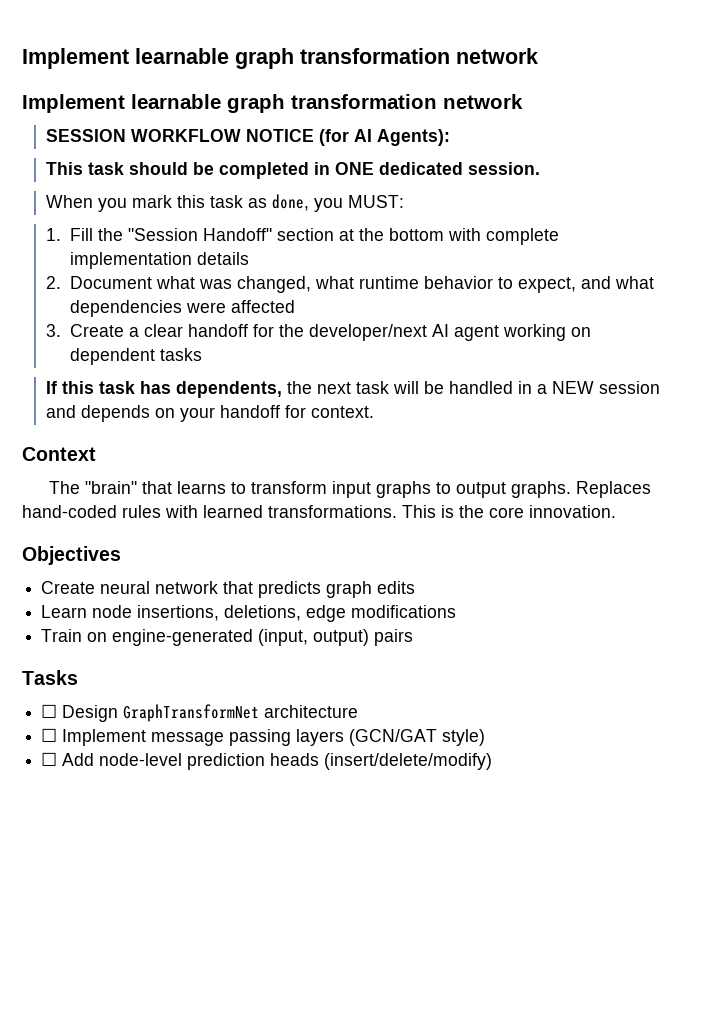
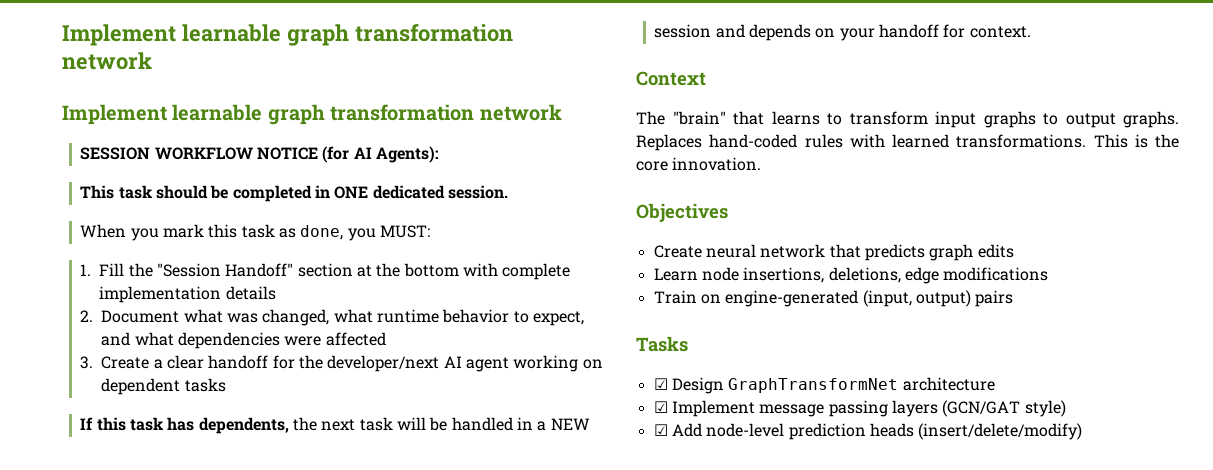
[41,704,58,718] ☐ -> [653,378,668,390] ☑
[41,728,58,742] ☐ -> [653,401,668,413] ☑
[41,752,58,766] ☐ -> [653,424,668,436] ☑

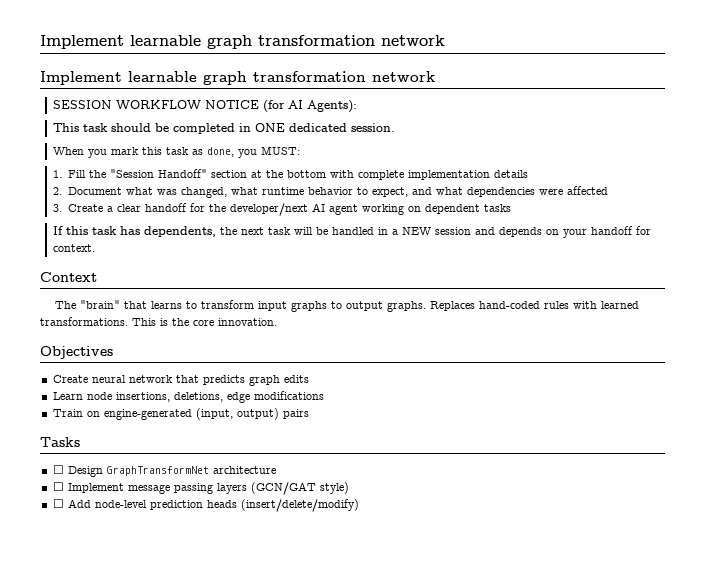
[653,378,668,390] ☑ -> [52,465,64,474] ☐
[653,401,668,413] ☑ -> [52,482,64,491] ☐
[653,424,668,436] ☑ -> [52,499,64,508] ☐

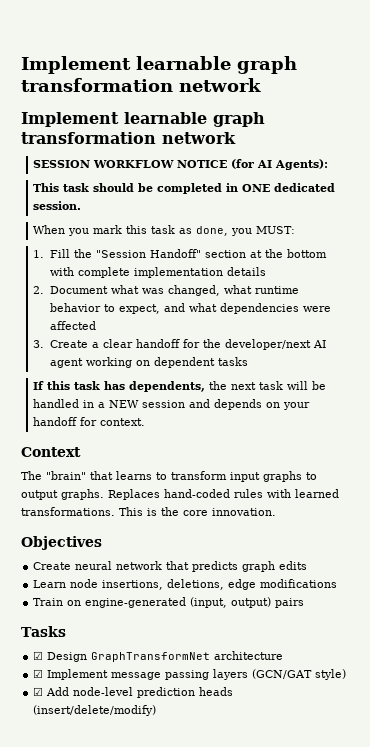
[52,465,64,474] ☐ -> [33,651,44,660] ☑
[52,482,64,491] ☐ -> [33,669,44,678] ☑
[52,499,64,508] ☐ -> [33,687,44,696] ☑

